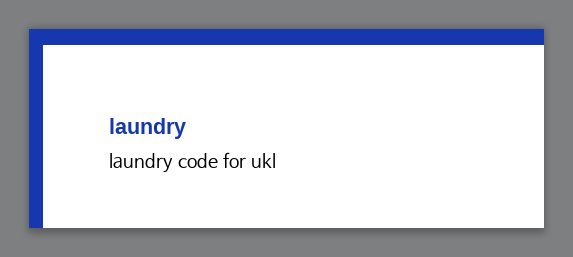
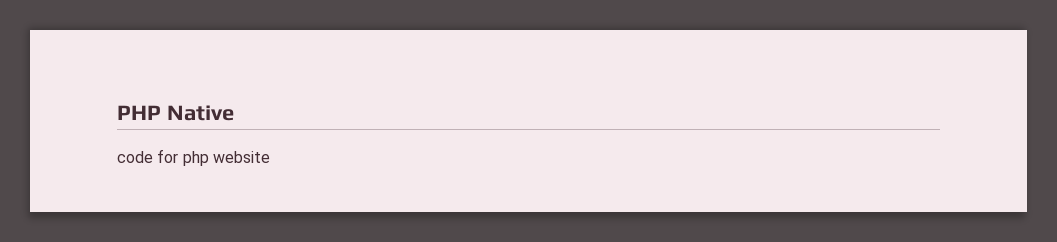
[109,118,186,139] [109,152,276,173] laundry // laundry code for ukl -> [117,105,234,121] [117,149,270,166] PHP Native // code for php website

